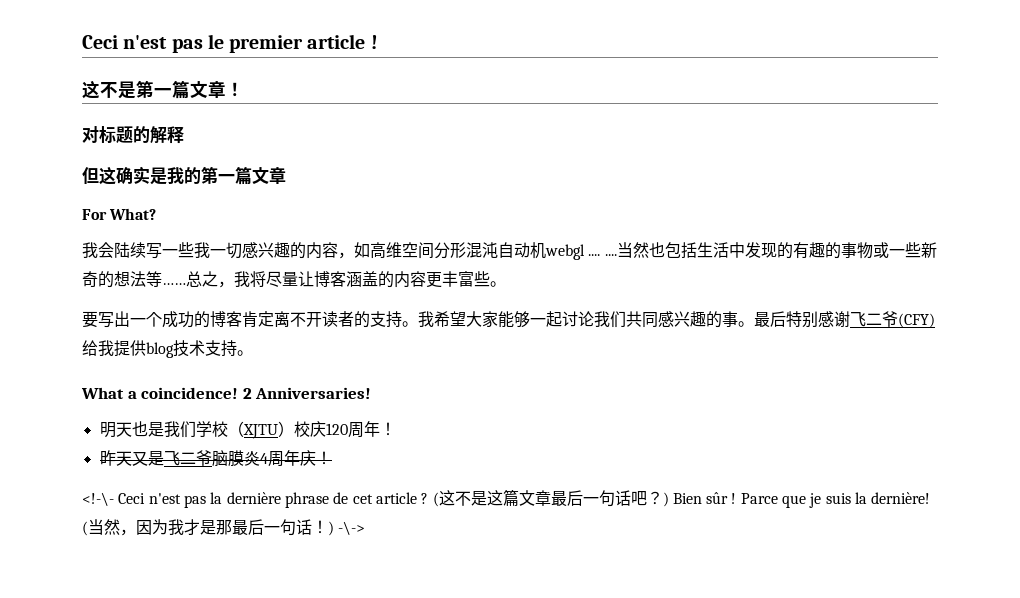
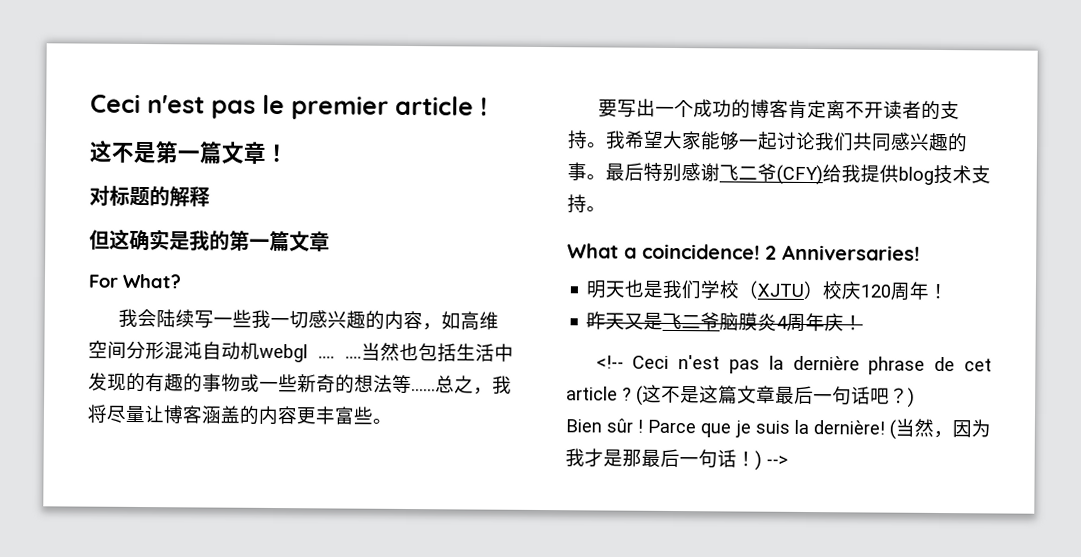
[82,492,114,506] <!-\- -> [595,355,624,369] <!--
(669, 499) none -> (915, 397) //
[338,521,366,535] -\-> -> [766,455,788,466] -->

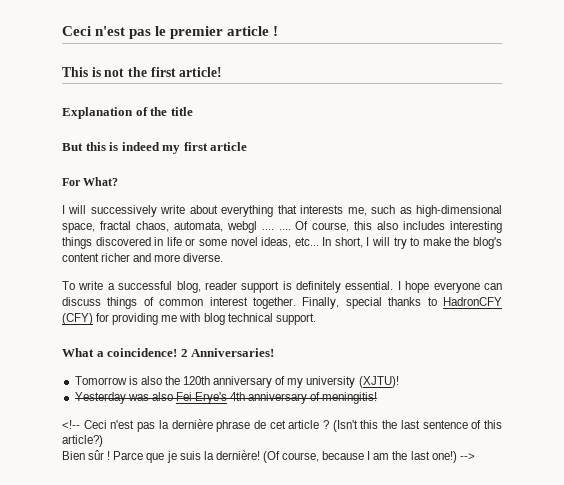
[89,140,289,164] [89,185,210,208] [89,228,330,252] [88,273,182,289] [117,308,499,331] [88,340,514,363] [88,372,512,395] [87,404,392,426] [597,98,960,120] [567,130,968,153] [567,162,991,186] [567,194,606,214] 这不是第一篇文章！ // 对标题的解释 // 但这确实是我的第一篇文章 // For What? // 我会陆续写一些我一切感兴趣的内容，如高维空间分形混沌自动机webgl .... ....当然也包括生活中发现的有趣的事物或一些新奇的想法等……总之，我将尽量让博客涵盖的内容更丰富些。 // 要写出一个成功的博客肯定离不开读者的支持。我希望大家能够一起讨论我们共同感兴趣的事。最后特别感谢飞二爷(CFY)给我提供blog技术支持。 -> [62,67,223,77] [62,107,193,119] [62,142,248,154] [62,177,119,186] [62,205,502,217] [62,221,502,233] [62,237,502,249] [62,253,224,262] [62,281,502,293] [62,297,502,309] [62,313,316,325] This is not the first article! // Explanation of the title // But this is indeed my first article // For What? // I will successively write about everything that interests me, such as high-dimensional space, fractal chaos, automata, webgl .... .... Of course, this also includes interesting things discovered in life or some novel ideas, etc... In short, I will try to make the blog's content richer and more diverse. // To write a successful blog, reader support is definitely essential. I hope everyone can discuss things of common interest together. Finally, special thanks to HadronCFY (CFY) for providing me with blog technical support.
[586,279,949,301] [586,311,864,332] 明天也是我们学校（XJTU）校庆120周年！ // 昨天又是飞二爷脑膜炎4周年庆！ -> [74,376,399,388] [74,392,378,404] Tomorrow is also the 120th anniversary of my university (XJTU)! // Yesterday was also Fei Erye's 4th anniversary of meningitis!
[636,384,915,408] (这不是这篇文章最后一句话吧？) -> [332,420,502,432] [62,435,103,447] (Isn't this the last sentence of this article?)
[889,418,991,440] [565,448,762,471] (当然，因为我才是那最后一句话！) -> [262,451,457,463] (Of course, because I am the last one!)

